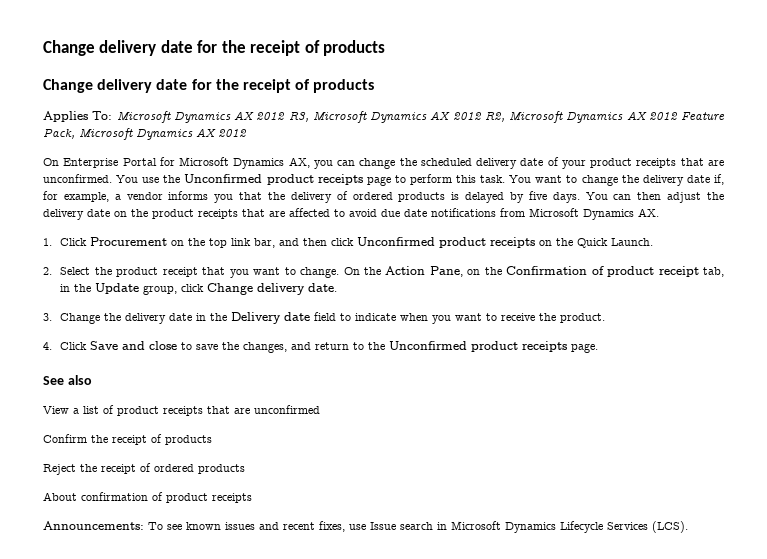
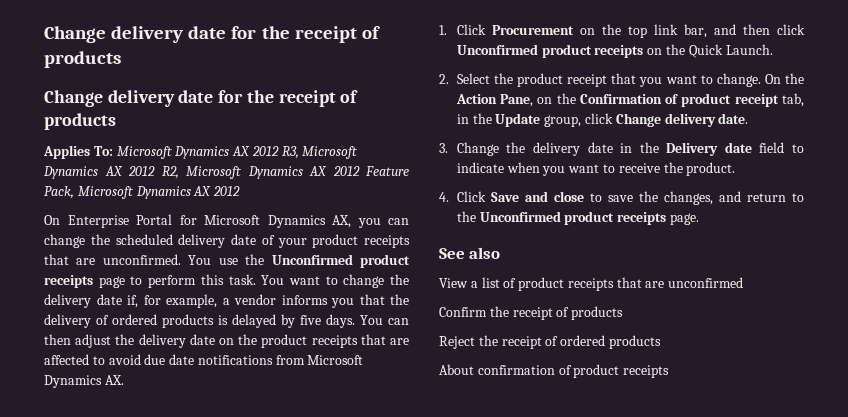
[43,521,688,533] // Announcements: To see known issues and recent fixes, use Issue search in Microsoft Dynamics Lifecycle Services (LCS). -> (670, 371) none

